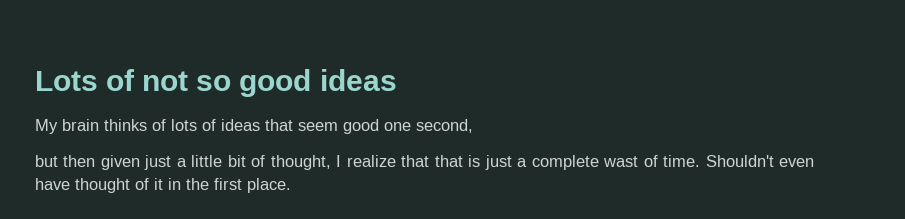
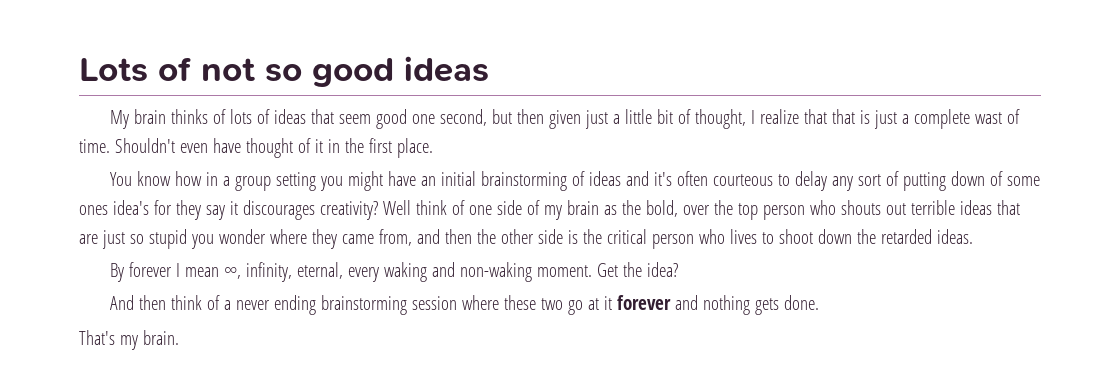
(473, 126) // -> (487, 117) none
(291, 185) none -> [109,171,1040,191] [79,200,1020,220] [79,229,973,249] [109,262,678,282] [109,295,819,315] [79,330,179,350] // You know how in a group setting you might have an initial brainstorming of ideas and it's often courteous to delay any sort of putting down of some ones idea's for they say it discourages creativity? Well think of one side of my brain as the bold, over the top person who shouts out terrible ideas that are just so stupid you wonder where they came from, and then the other side is the critical person who lives to shoot down the retarded ideas. // By forever I mean ∞, infinity, eternal, every waking and non-waking moment. Get the idea? // And then think of a never ending brainstorming session where these two go at it forever and nothing gets done. // That's my brain.

